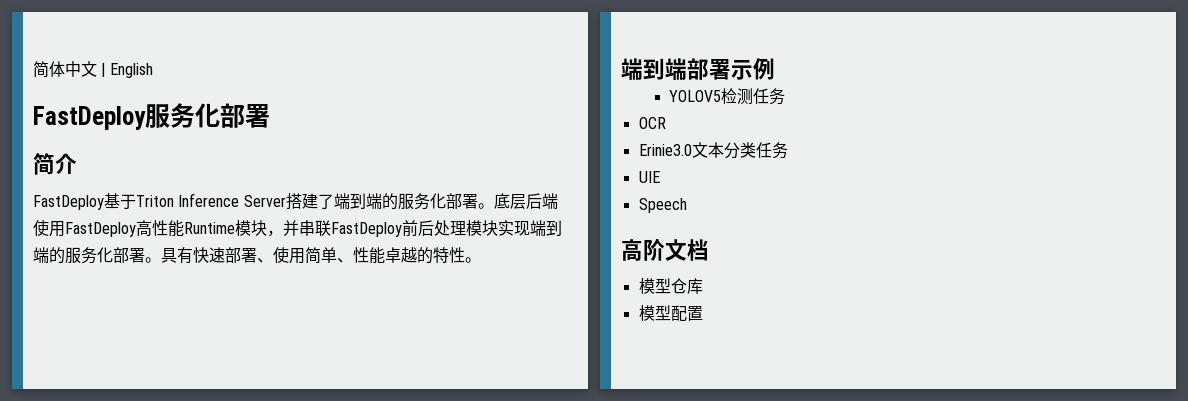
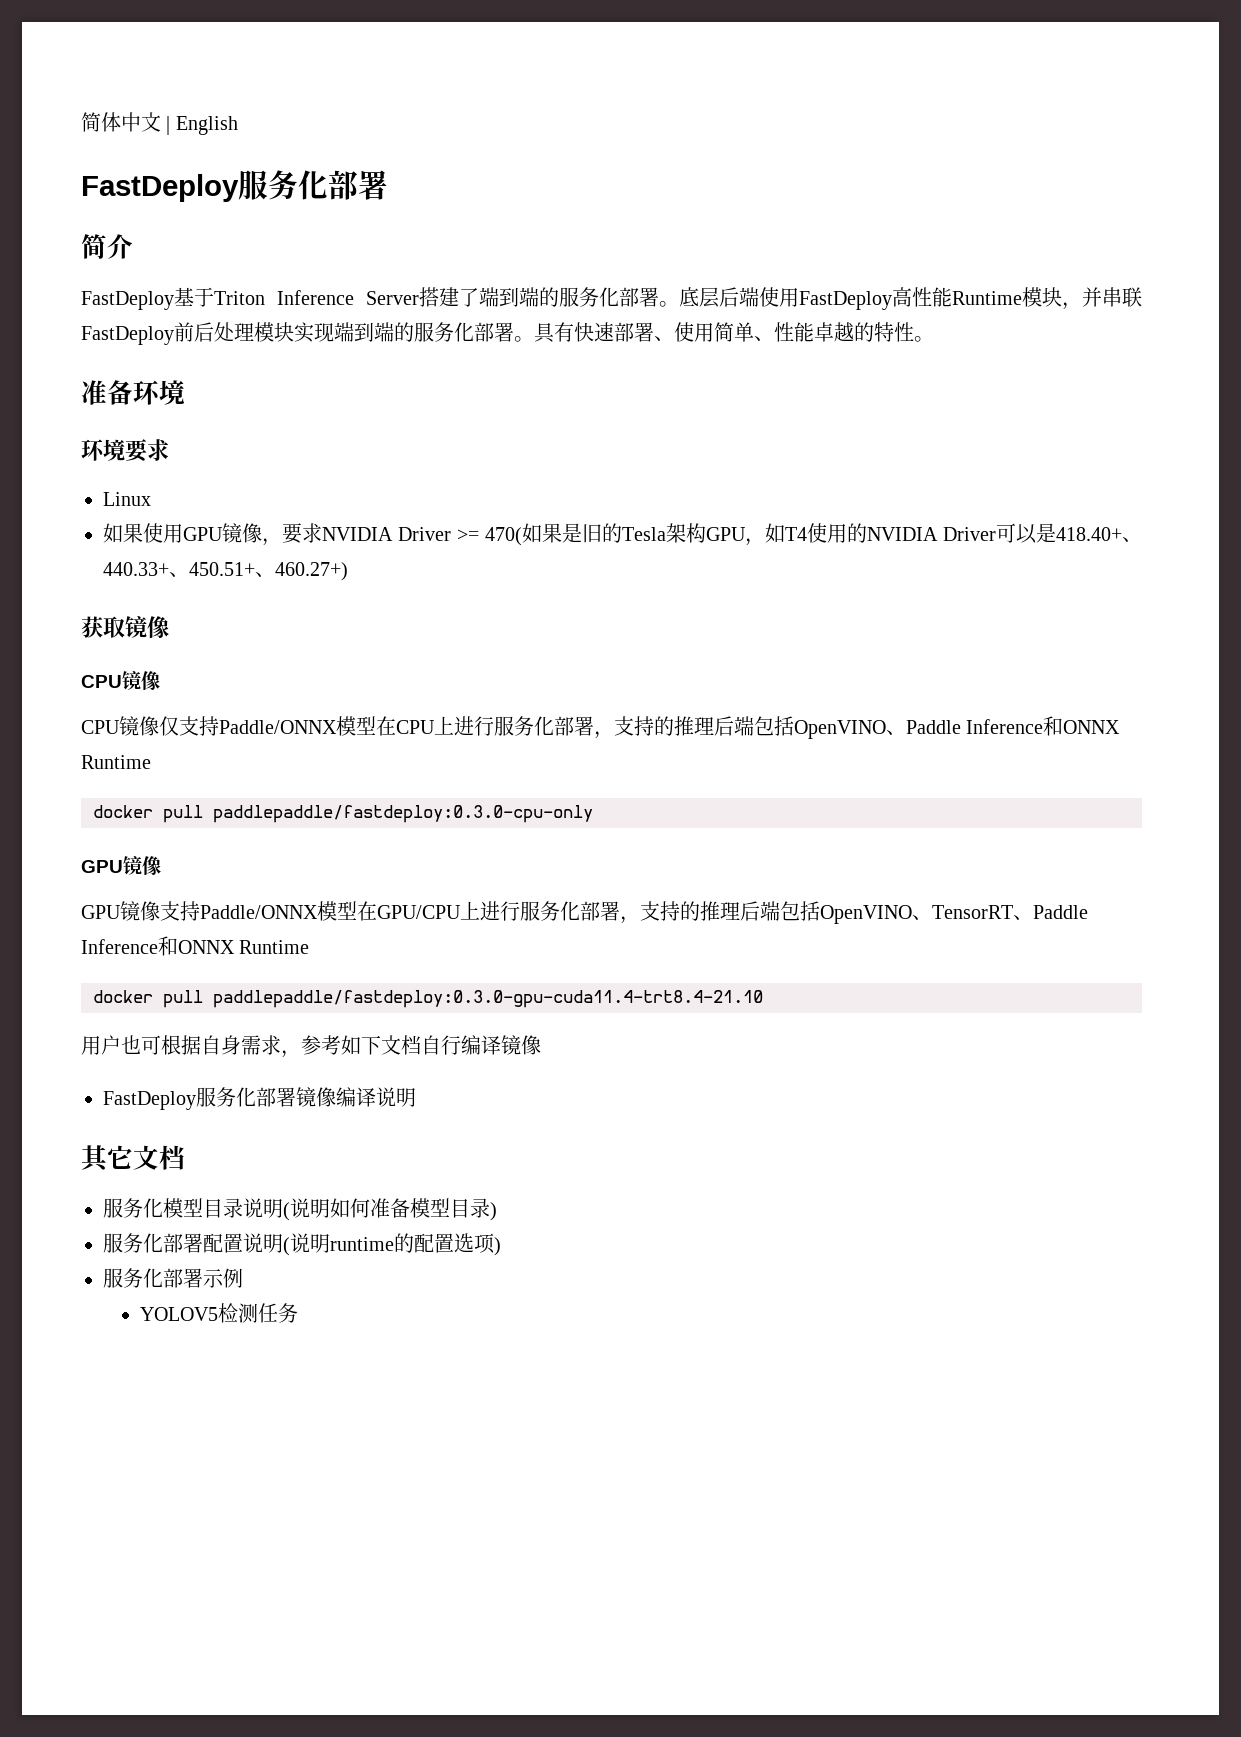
[621,58,687,80] 端到端 -> [81,380,185,405] [81,439,169,462] [103,492,151,506] [103,523,1142,546] [103,562,348,581] [81,616,169,639] [81,671,160,691] [81,716,1121,739] [81,755,151,769] [93,805,593,823] [81,856,161,876] [81,901,1088,924] [81,936,310,956] [93,990,763,1008] [81,1035,541,1058] [103,1087,416,1110] [81,1145,185,1172] [103,1198,497,1221] [103,1233,501,1256] [103,1268,163,1288] 准备环境 // 环境要求 // Linux // 如果使用GPU镜像，要求NVIDIA Driver >= 470(如果是旧的Tesla架构GPU，如T4使用的NVIDIA Driver可以是418.40+、440.33+、450.51+、460.27+) // 获取镜像 // CPU镜像 // CPU镜像仅支持Paddle/ONNX模型在CPU上进行服务化部署，支持的推理后端包括OpenVINO、Paddle Inference和ONNX Runtime // docker pull paddlepaddle/fastdeploy:0.3.0-cpu-only // GPU镜像 // GPU镜像支持Paddle/ONNX模型在GPU/CPU上进行服务化部署，支持的推理后端包括OpenVINO、TensorRT、Paddle Inference和ONNX Runtime // docker pull paddlepaddle/fastdeploy:0.3.0-gpu-cuda11.4-trt8.4-21.10 // 用户也可根据自身需求，参考如下文档自行编译镜像 // FastDeploy服务化部署镜像编译说明 // 其它文档 // 服务化模型目录说明(说明如何准备模型目录) // 服务化部署配置说明(说明runtime的配置选项) // 服务化
[638,117,666,129] [638,142,788,159] [638,171,660,183] [638,198,687,213] [621,238,709,261] [638,278,703,294] [638,305,703,321] // OCR // Erinie3.0文本分类任务 // UIE // Speech // 高阶文档 // 模型仓库 // 模型配置 -> (299, 1313) none

